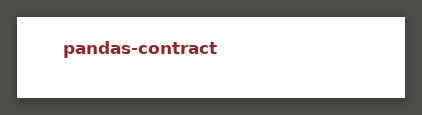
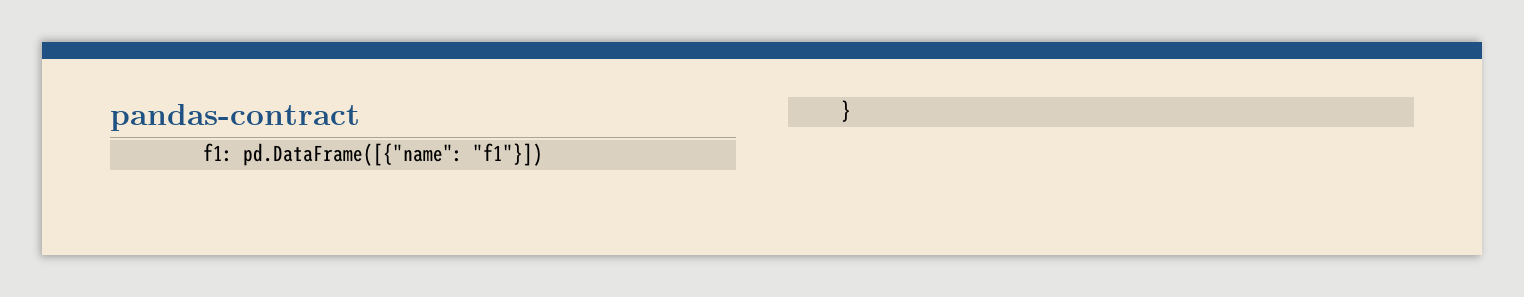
(217, 49) none -> [202,143,543,166] [840,100,851,122] // f1: pd.DataFrame([{"name": "f1"}]) // }

